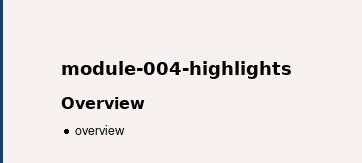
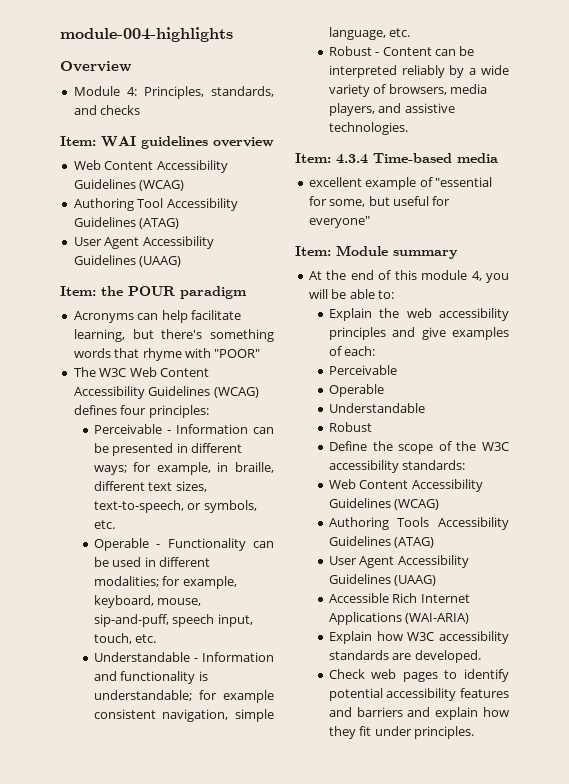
[74,125,125,135] overview -> [73,86,274,99] [73,105,141,115] [60,136,274,149] [73,160,228,173] [73,179,185,191] [73,198,238,211] [73,217,180,229] [73,236,214,249] [73,255,182,267] [60,286,247,299] [73,310,241,323] [73,329,274,342] [73,348,261,361] [73,367,209,377] [73,386,259,399] [73,405,209,418] [93,424,274,434] [93,443,243,456] [93,462,274,475] [93,481,207,492] [93,500,257,513] [93,520,115,529] [93,538,274,551] [93,557,211,567] [93,576,237,589] [93,595,202,608] [93,614,253,627] [93,633,157,644] [93,652,274,662] [93,671,208,684] [93,690,274,703] [93,709,274,722] [328,27,411,40] [328,46,475,56] [328,65,509,78] [328,84,488,97] [328,103,455,116] [328,122,408,135] [295,153,498,164] [308,177,492,190] [308,196,451,207] [308,216,370,228] [295,245,458,259] [308,270,509,283] [308,289,394,299] [328,308,509,321] [328,327,509,340] [328,346,376,356] [328,365,397,375] [328,384,384,397] [328,403,425,413] [328,422,372,432] [328,441,509,454] [328,460,466,473] [328,479,483,492] [328,498,440,510] [328,517,509,530] [328,536,435,548] [328,555,469,568] [328,574,437,586] [328,593,470,603] [328,612,470,625] [328,631,509,644] [328,650,481,663] [328,669,509,682] [328,688,509,701] [328,707,509,720] [328,726,475,739] Module 4: Principles, standards, and checks // Item: WAI guidelines overview // Web Content Accessibility Guidelines (WCAG) // Authoring Tool Accessibility Guidelines (ATAG) // User Agent Accessibility Guidelines (UAAG) // Item: the POUR paradigm // Acronyms can help facilitate learning, but there's something words that rhyme with "POOR" // The W3C Web Content Accessibility Guidelines (WCAG) defines four principles: // Perceivable - Information can be presented in different ways; for example, in braille, different text sizes, text-to-speech, or symbols, etc. // Operable - Functionality can be used in different modalities; for example, keyboard, mouse, sip-and-puff, speech input, touch, etc. // Understandable - Information and functionality is understandable; for example consistent navigation, simple language, etc. // Robust - Content can be interpreted reliably by a wide variety of browsers, media players, and assistive technologies. // Item: 4.3.4 Time-based media // excellent example of "essential for some, but useful for everyone" // Item: Module summary // At the end of this module 4, you will be able to: // Explain the web accessibility principles and give examples of each: // Perceivable // Operable // Understandable // Robust // Define the scope of the W3C accessibility standards: // Web Content Accessibility Guidelines (WCAG) // Authoring Tools Accessibility Guidelines (ATAG) // User Agent Accessibility Guidelines (UAAG) // Accessible Rich Internet Applications (WAI-ARIA) // Explain how W3C accessibility standards are developed. // Check web pages to identify potential accessibility features and barriers and explain how they fit under principles.

